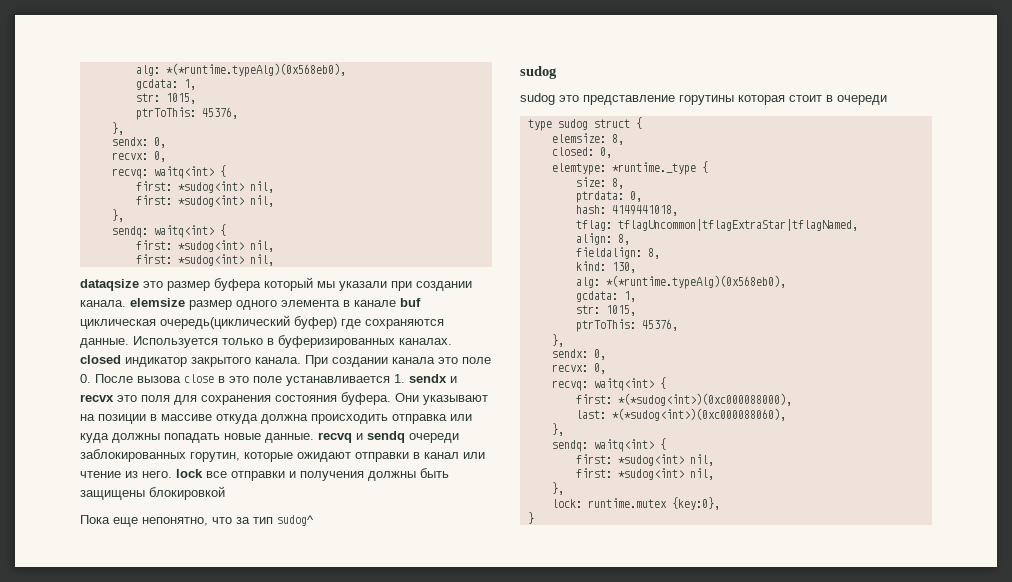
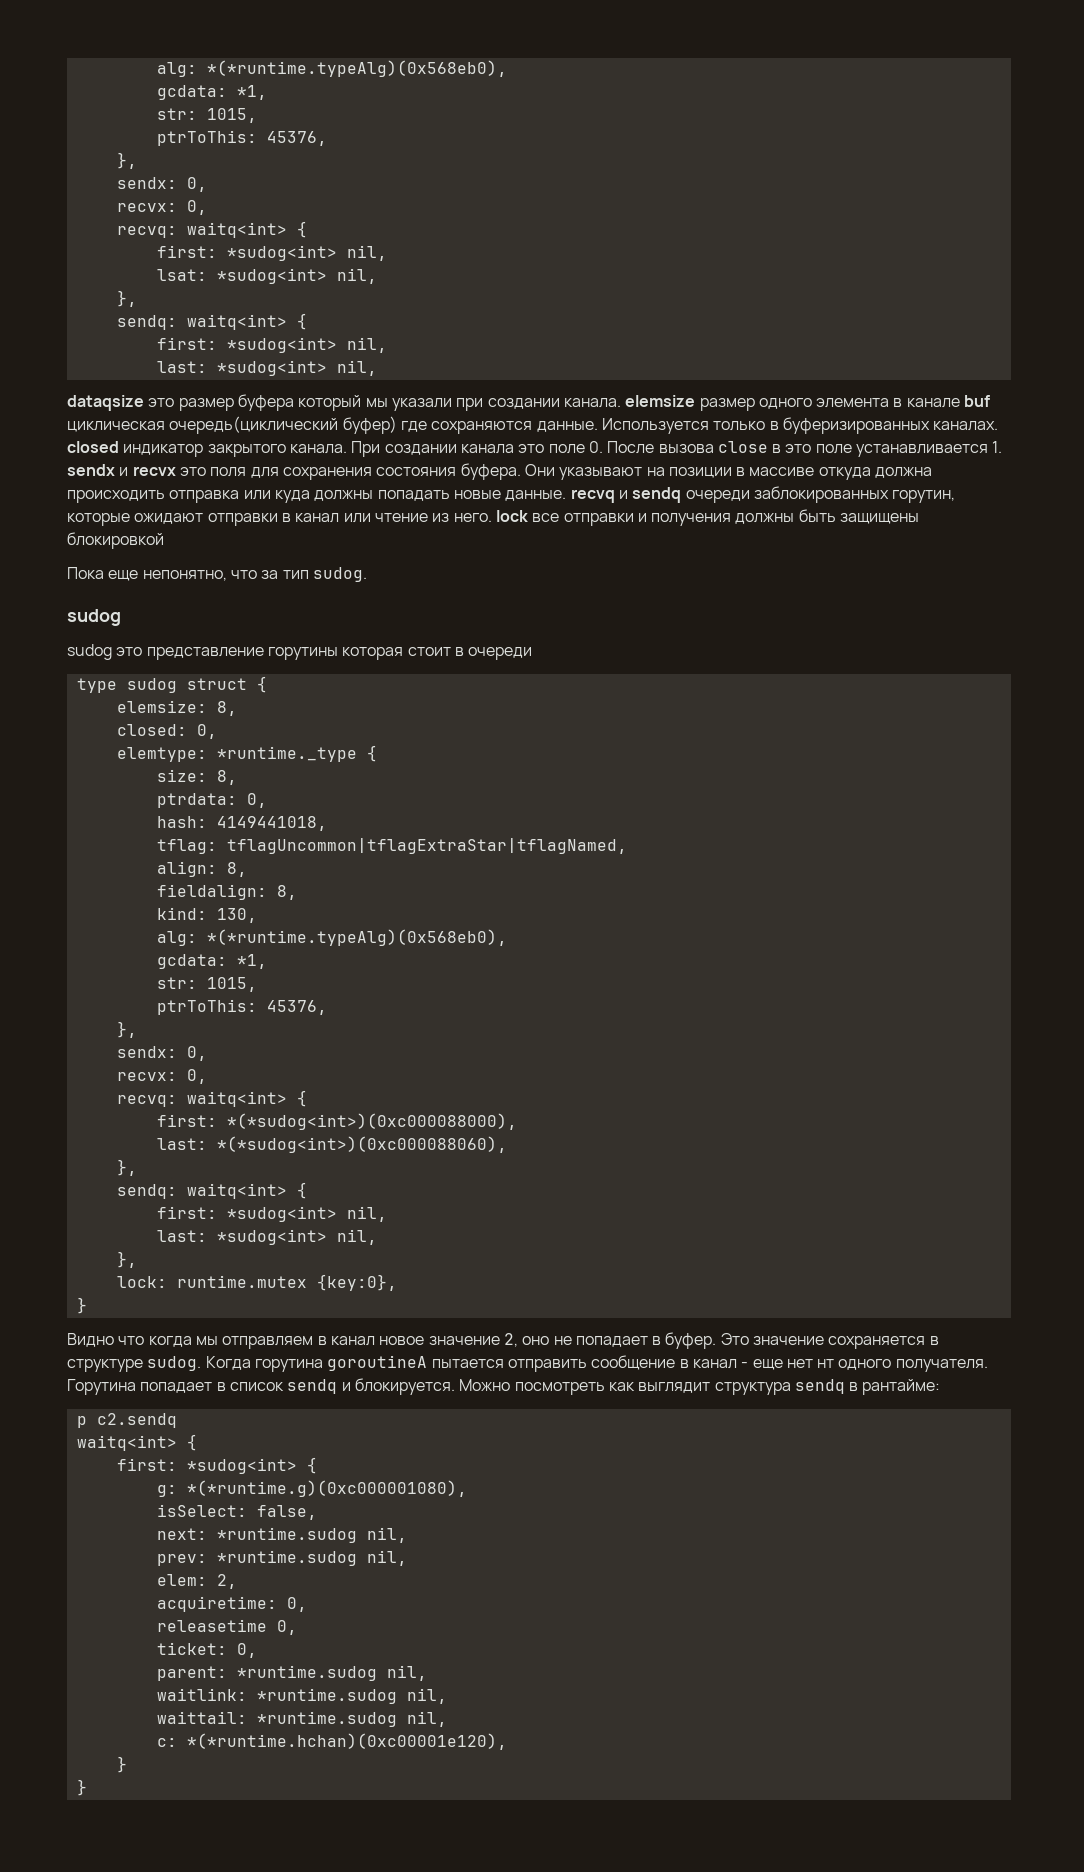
[135,63,346,77] [135,79,196,90] alg: *(*runtime.typeAlg)(0x568eb0), // gcdata: 1, -> [156,60,507,77] [156,85,267,100] alg: *(*runtime.typeAlg)(0x568eb0), // gcdata: *1,
[135,195,172,205] first: -> [156,269,207,281] lsat:
[135,254,172,264] first: -> [156,361,207,373] last:
[277,515,314,526] sudog^ -> [312,567,367,582] sudog.
[623,291,636,302] 1, -> [236,954,267,969] *1,
[575,468,612,478] first: -> [156,1230,207,1242] last:
(534, 518) none -> [67,1332,939,1349] [67,1355,988,1372] [67,1378,941,1395] [76,1413,177,1428] [76,1434,197,1451] [116,1457,317,1474] [156,1480,467,1497] [156,1504,317,1520] [156,1527,407,1543] [156,1550,407,1566] [156,1574,237,1589] [156,1596,307,1612] [156,1619,297,1635] [156,1642,257,1658] [156,1665,427,1681] [156,1688,447,1704] [156,1711,447,1727] [156,1733,507,1750] [116,1756,127,1773] [76,1779,87,1796] // Видно что когда мы отправляем в канал новое значение 2, оно не попадает в буфер. Это значение сохраняется в структуре sudog. Когда горутина goroutineA пытается отправить сообщение в канал - еще нет нт одного получателя. Горутина попадает в список sendq и блокируется. Можно посмотреть как выглядит структура sendq в рантайме: // p c2.sendq // waitq<int> { // first: *sudog<int> { // g: *(*runtime.g)(0xc000001080), // isSelect: false, // next: *runtime.sudog nil, // prev: *runtime.sudog nil, // elem: 2, // acquiretime: 0, // releasetime 0, // ticket: 0, // parent: *runtime.sudog nil, // waitlink: *runtime.sudog nil, // waittail: *runtime.sudog nil, // c: *(*runtime.hchan)(0xc00001e120), // } // }

